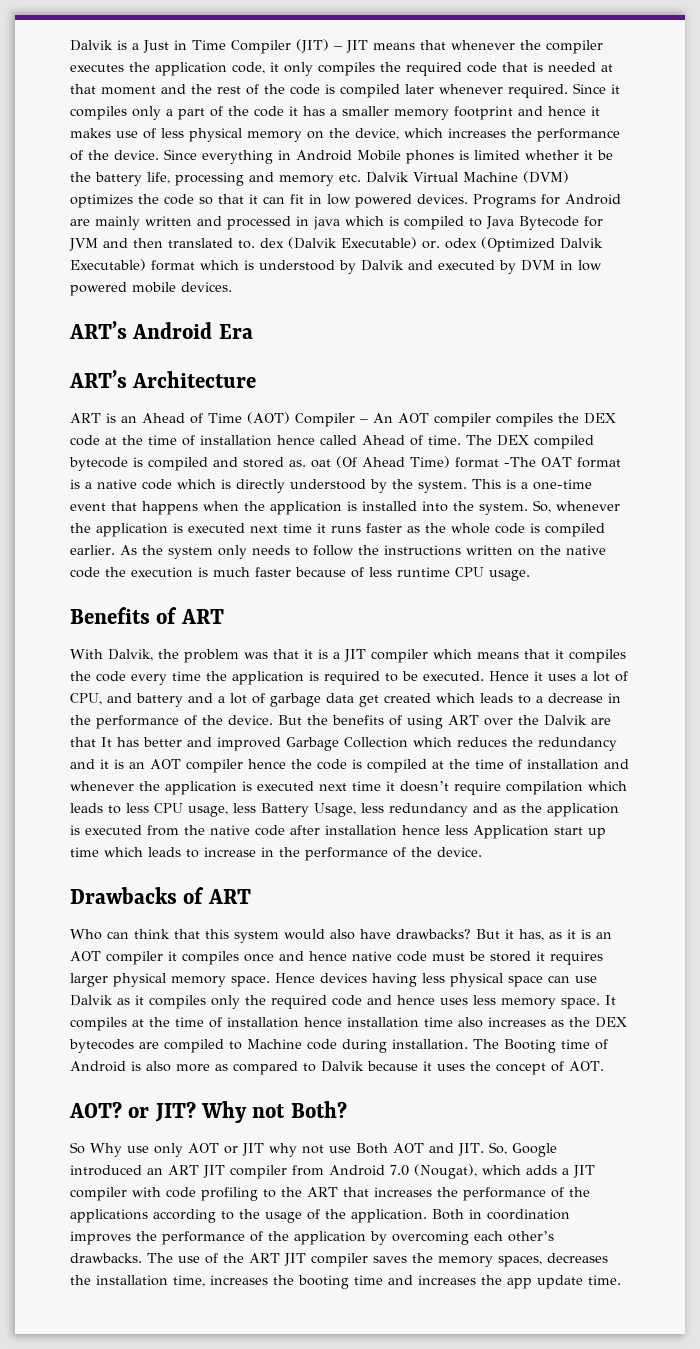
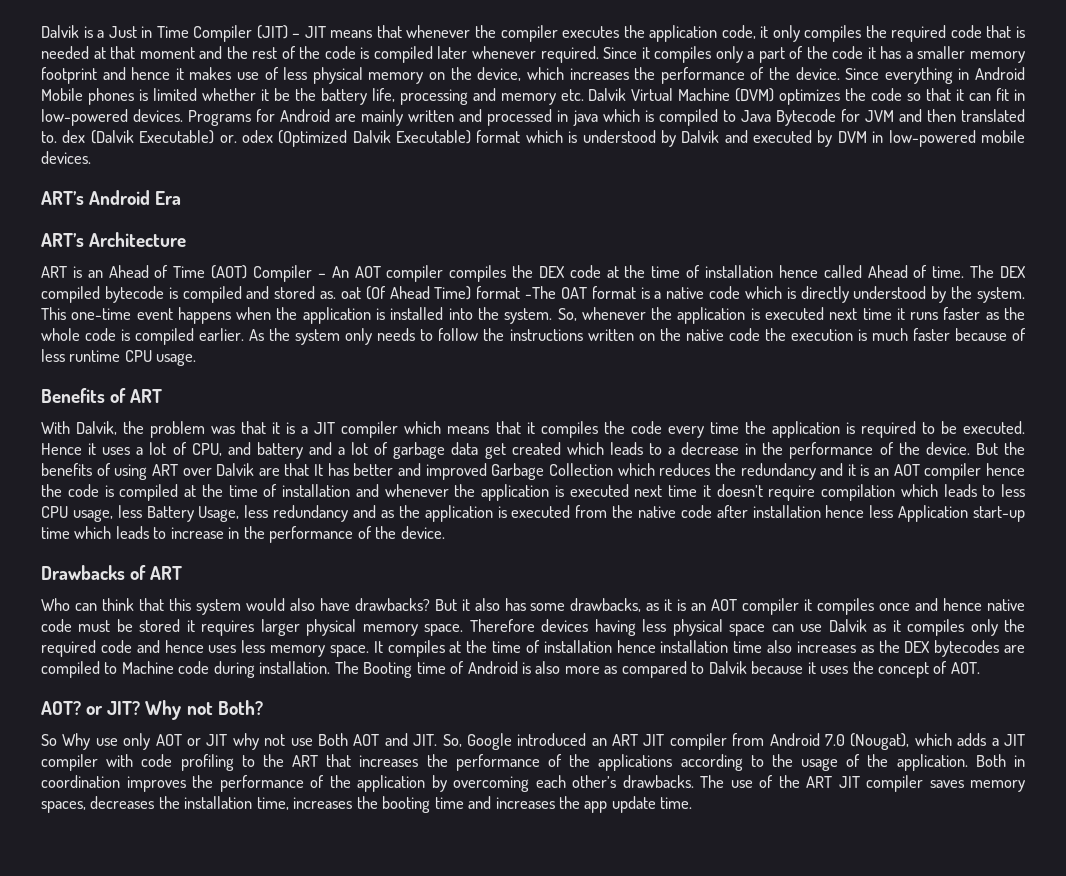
[327,194,412,208] low powered -> [41,109,128,126] low-powered
[578,260,602,271] [70,282,127,296] low powered -> [888,130,976,147] low-powered
[506,479,528,489] is a -> (66, 313) none
[111,501,137,511] that -> (173, 314) none
[518,715,539,725] the -> (212, 472) none
[554,827,606,839] start up -> [973,506,1026,522] start-up
[519,929,544,941] has, -> [474,598,642,612] also has some drawbacks,
[275,973,315,983] Hence -> [469,619,535,632] Therefore
[412,1253,433,1263] the -> (964, 784) none

